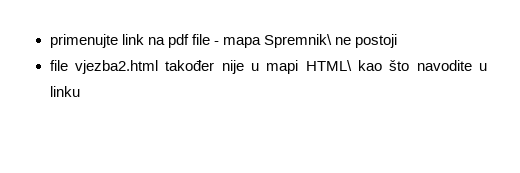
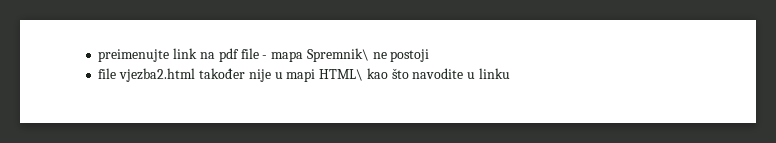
[49,34,118,48] primenujte -> [98,49,170,62] preimenujte

